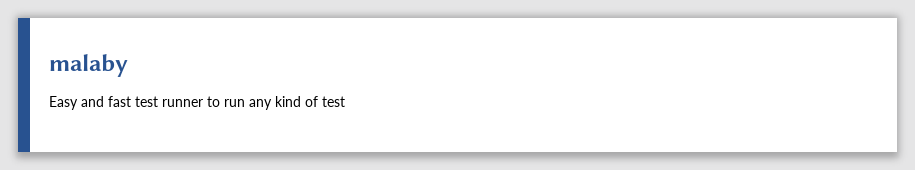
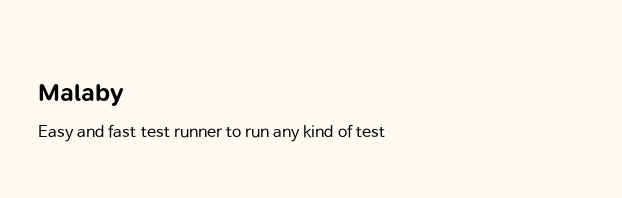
[49,54,128,77] malaby -> [38,84,124,106] Malaby

